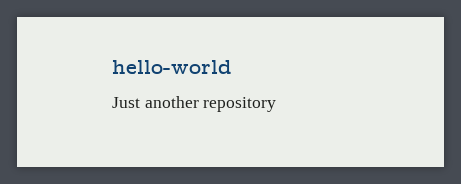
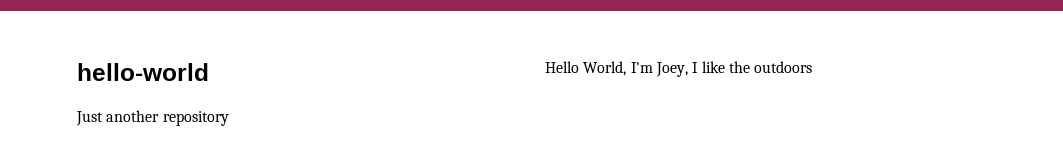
(277, 104) none -> [545,61,813,77] // Hello World, I'm Joey, I like the outdoors

